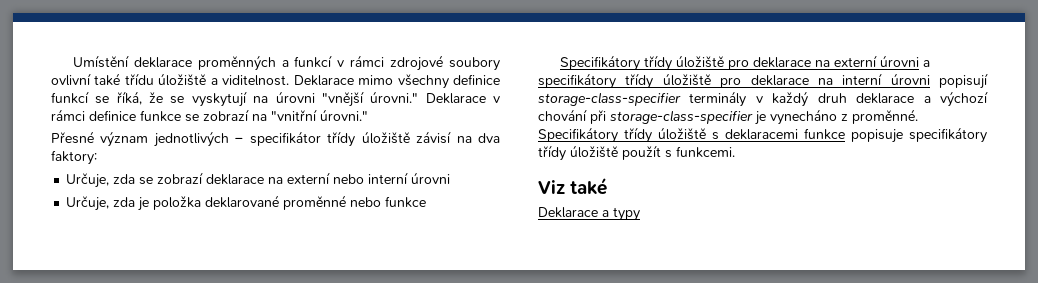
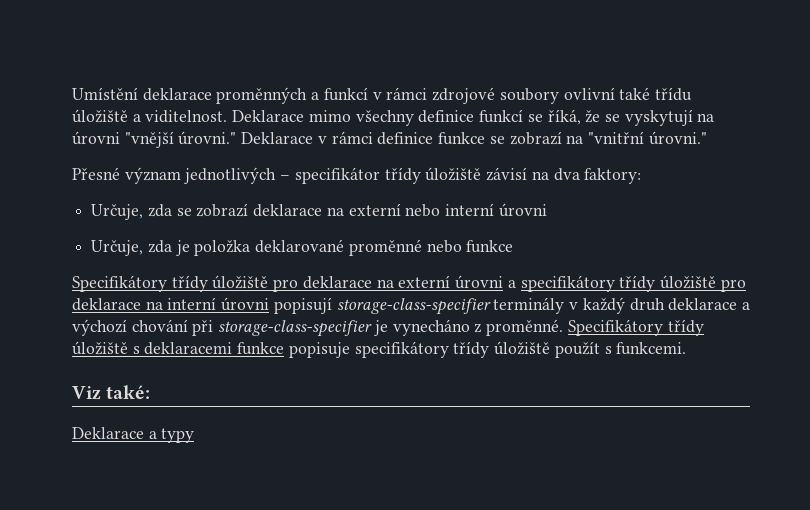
[570,177,608,195] také -> [106,385,151,399] také:

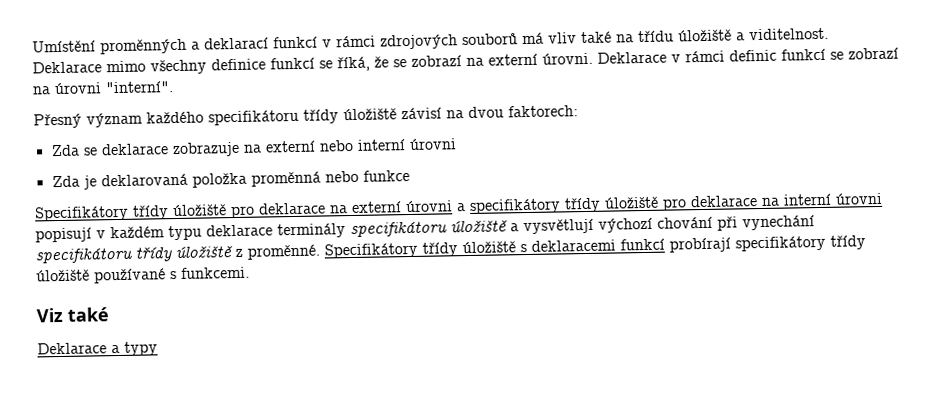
[142,88,212,101] deklarace -> (96, 46) none
(320, 96) none -> [204,37,269,50] deklarací
[432,87,651,104] zdrojové soubory ovlivní také -> [380,31,634,50] zdrojových souborů má vliv také na
[624,109,715,126] [72,131,237,148] vyskytují na úrovni "vnější úrovni." -> [411,52,593,67] zobrazí na externí úrovni.
[377,131,707,145] [72,167,642,184] [91,203,323,220] definice funkce se zobrazí na "vnitřní úrovni." // Přesné význam jednotlivých – specifikátor třídy úložiště závisí na dva faktory: // Určuje, zda se zobrazí deklarace -> [729,47,899,62] [32,81,174,95] [33,105,578,129] [50,141,240,158] definic funkcí se zobrazí na úrovni "interní". // Přesný význam každého specifikátoru třídy úložiště závisí na dvou faktorech: // Zda se deklarace zobrazuje
[91,239,422,256] Určuje, zda je položka deklarované proměnné -> [51,171,321,190] Zda je deklarovaná položka proměnná
[336,297,750,315] [72,319,470,337] storage-class-specifier terminály v každý druh deklarace a výchozí chování při storage-class-specifier je vynecháno -> [96,215,815,241] [35,246,233,264] v každém typu deklarace terminály specifikátoru úložiště a vysvětlují výchozí chování při vynechání specifikátoru třídy úložiště
[237,341,600,358] funkce popisuje specifikátory třídy úložiště použít -> [620,235,866,253] [36,268,166,284] funkcí probírají specifikátory třídy úložiště používané
[106,385,151,399] také: -> [67,307,109,322] také

